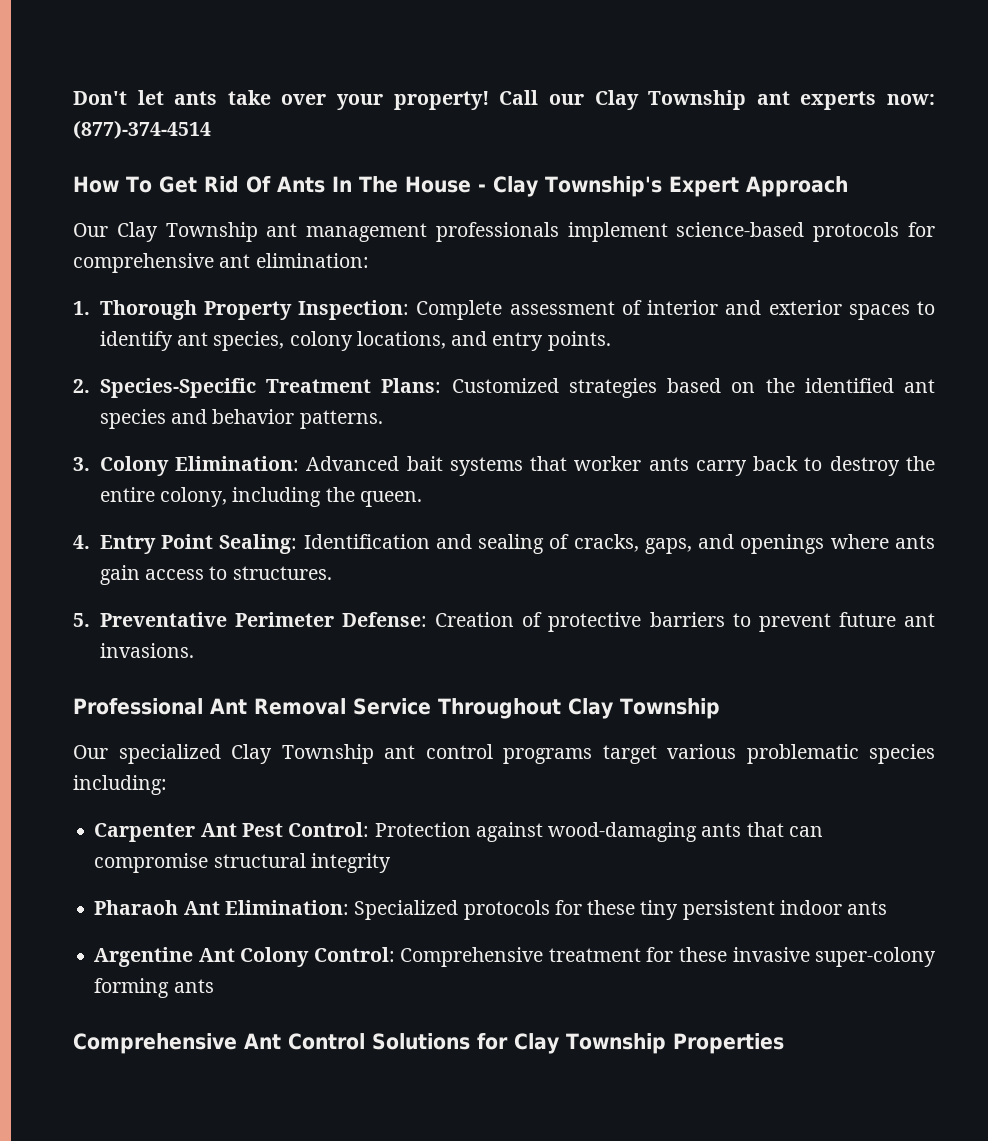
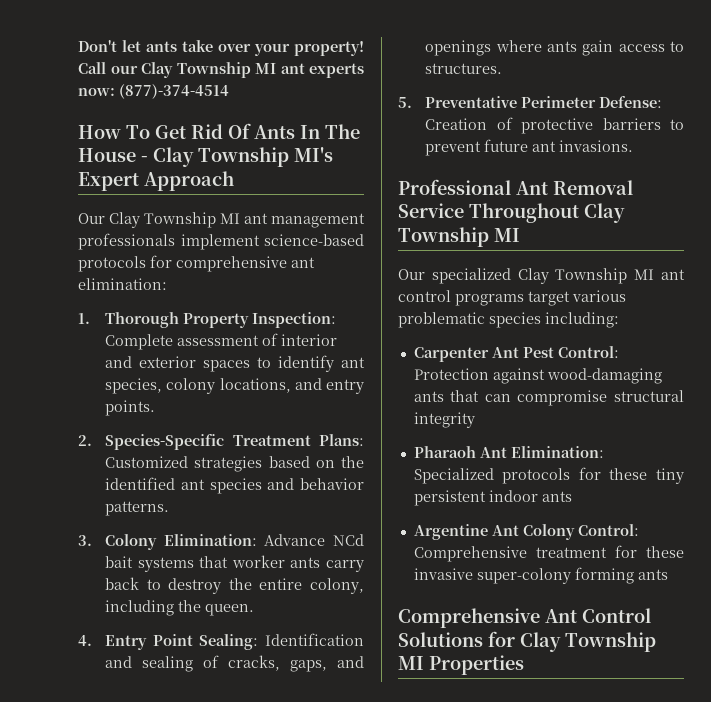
(747, 100) none -> [255,63,276,74] MI
[544,176,662,197] Township's -> [198,147,333,167] Township MI's
(258, 232) none -> [220,213,240,224] MI
[306,456,400,471] Advanced -> [264,534,364,546] Advance NCd
(720, 708) none -> [494,228,520,242] MI
(374, 754) none -> [634,269,655,280] MI
(666, 1043) none -> [398,656,424,670] MI

